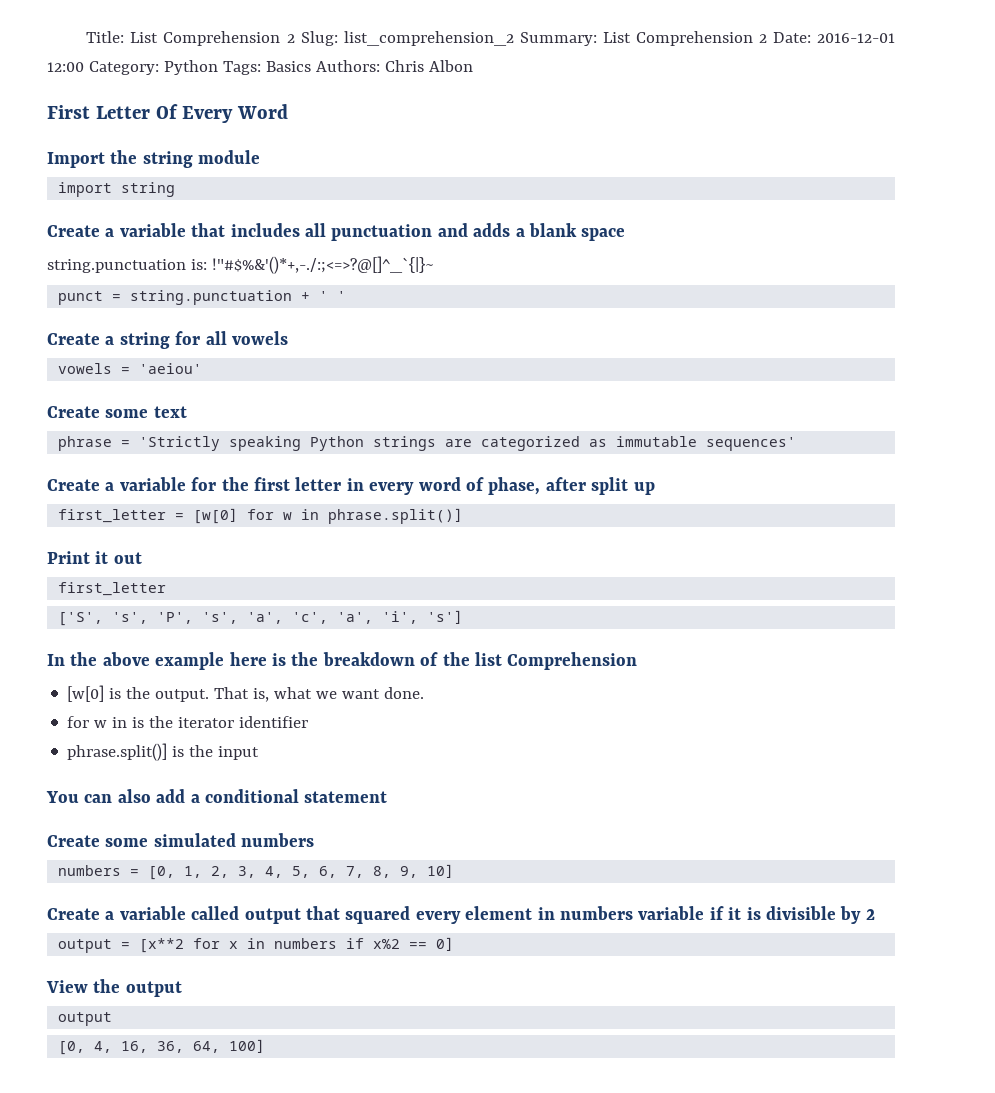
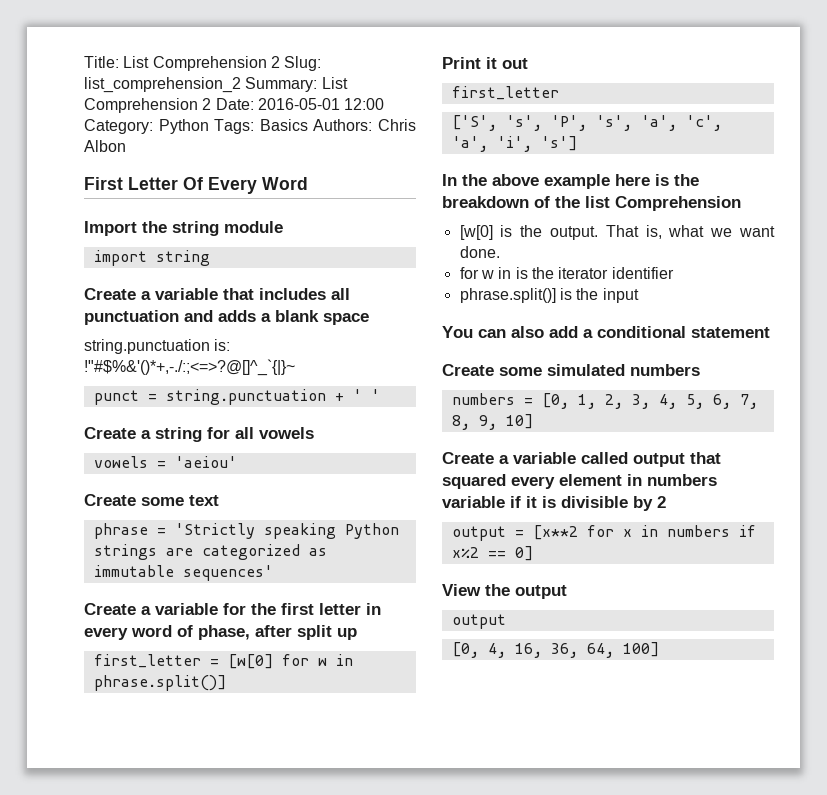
[817,33,896,43] 2016-12-01 -> [257,98,340,110] 2016-05-01

